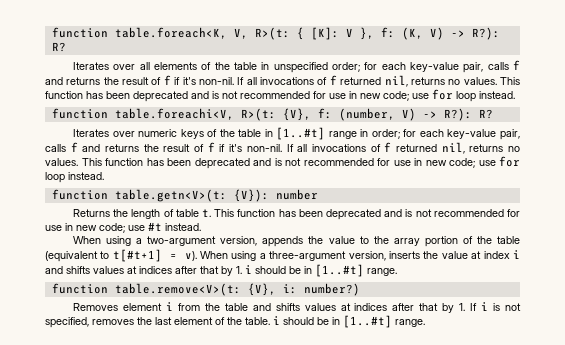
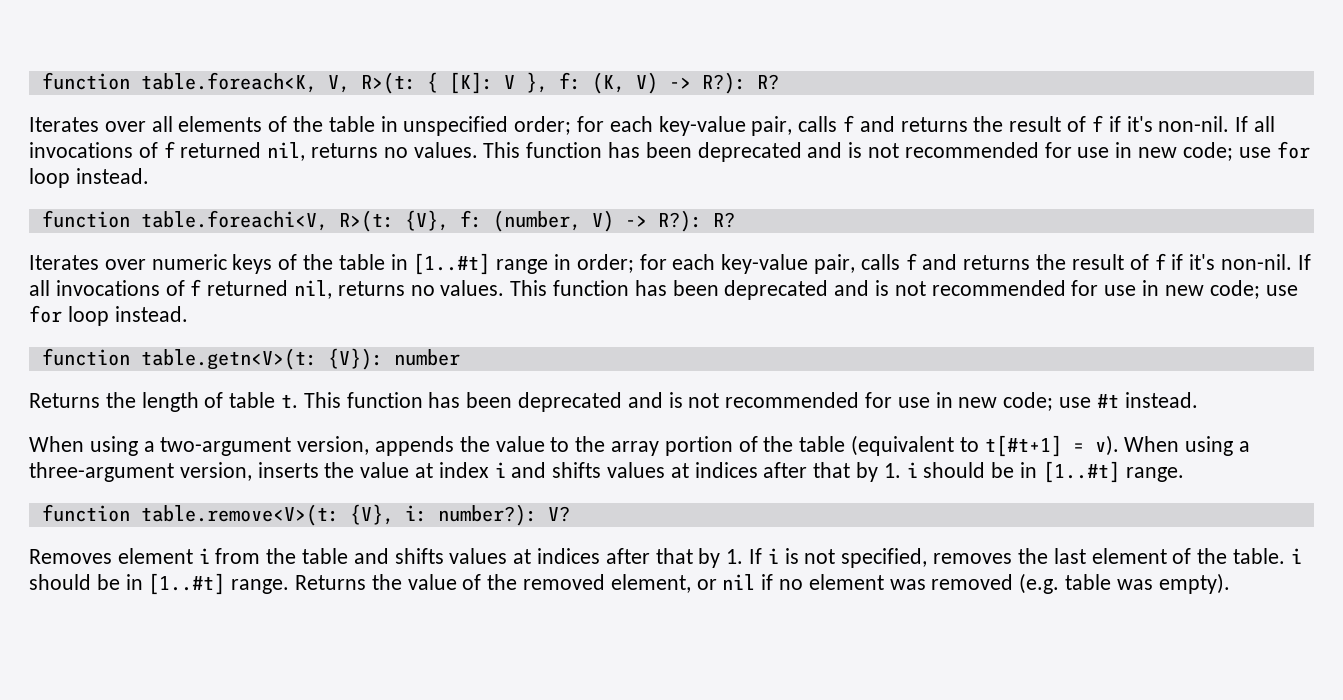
[303,283,360,296] number?) -> [437,504,570,526] number?): V?
(425, 323) none -> [295,573,1230,594] Returns the value of the removed element, or nil if no element was removed (e.g. table was empty).

